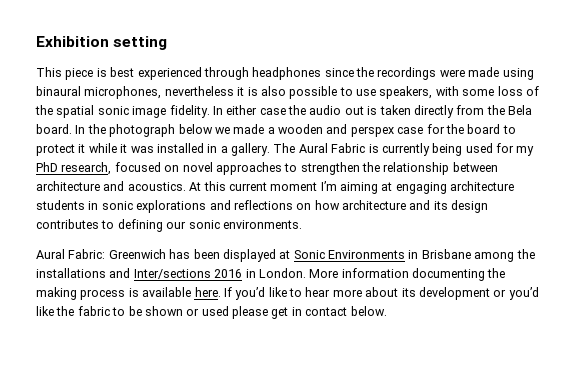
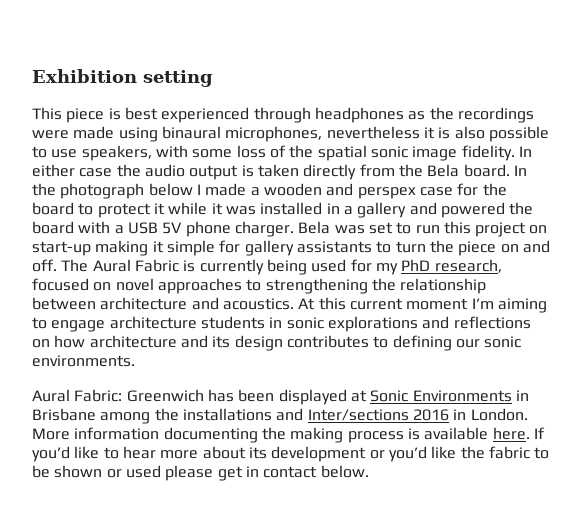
[324,68,354,77] since -> [408,111,426,120] as
[344,106,364,115] out -> [189,165,239,180] output
[214,127,230,134] we -> [196,184,201,195] I
[231,143,270,156] gallery. -> [357,202,534,218] [32,221,548,237] [32,240,550,256] [32,259,57,272] gallery and powered the board with a USB 5V phone charger. Bela was set to run this project on start-up making it simple for gallery assistants to turn the piece on and off.
[300,162,360,175] strengthen -> [265,278,368,294] strengthening
[381,182,447,194] at engaging -> [32,317,106,332] to engage

